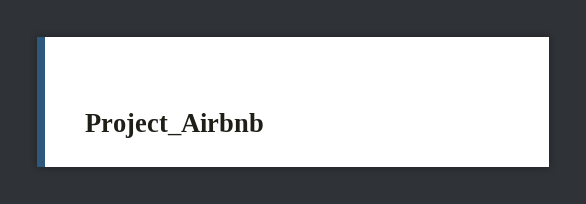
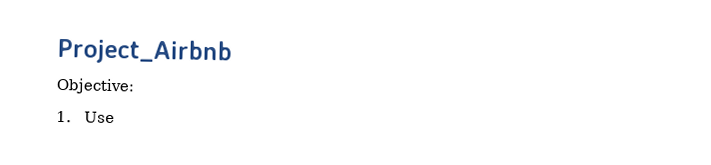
(264, 125) none -> [56,77,135,95] [56,110,116,124] // Objective: // 1. Use

